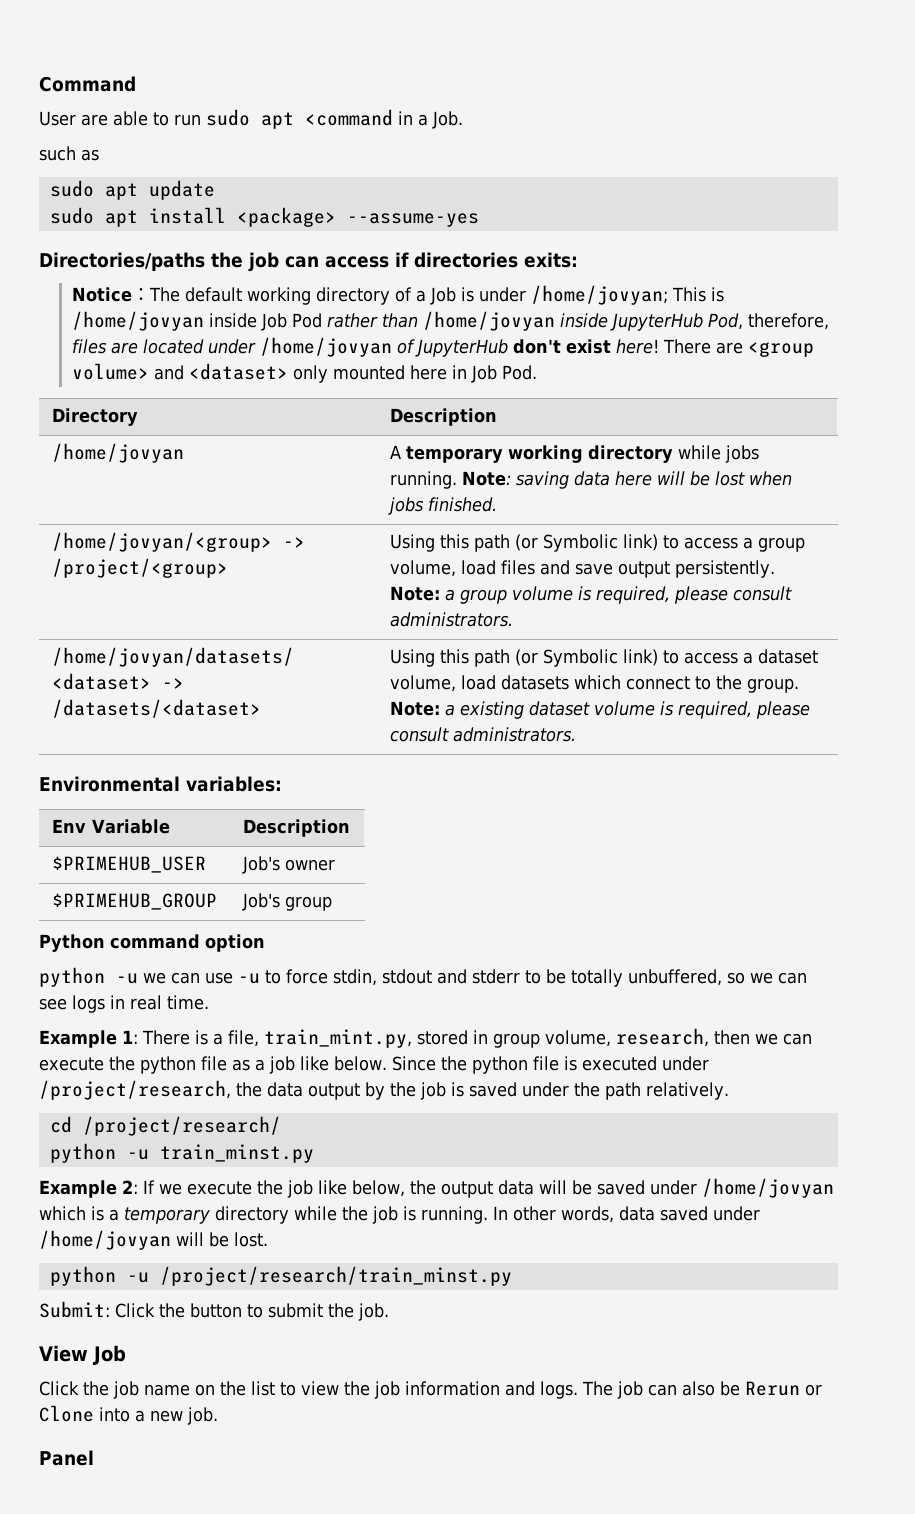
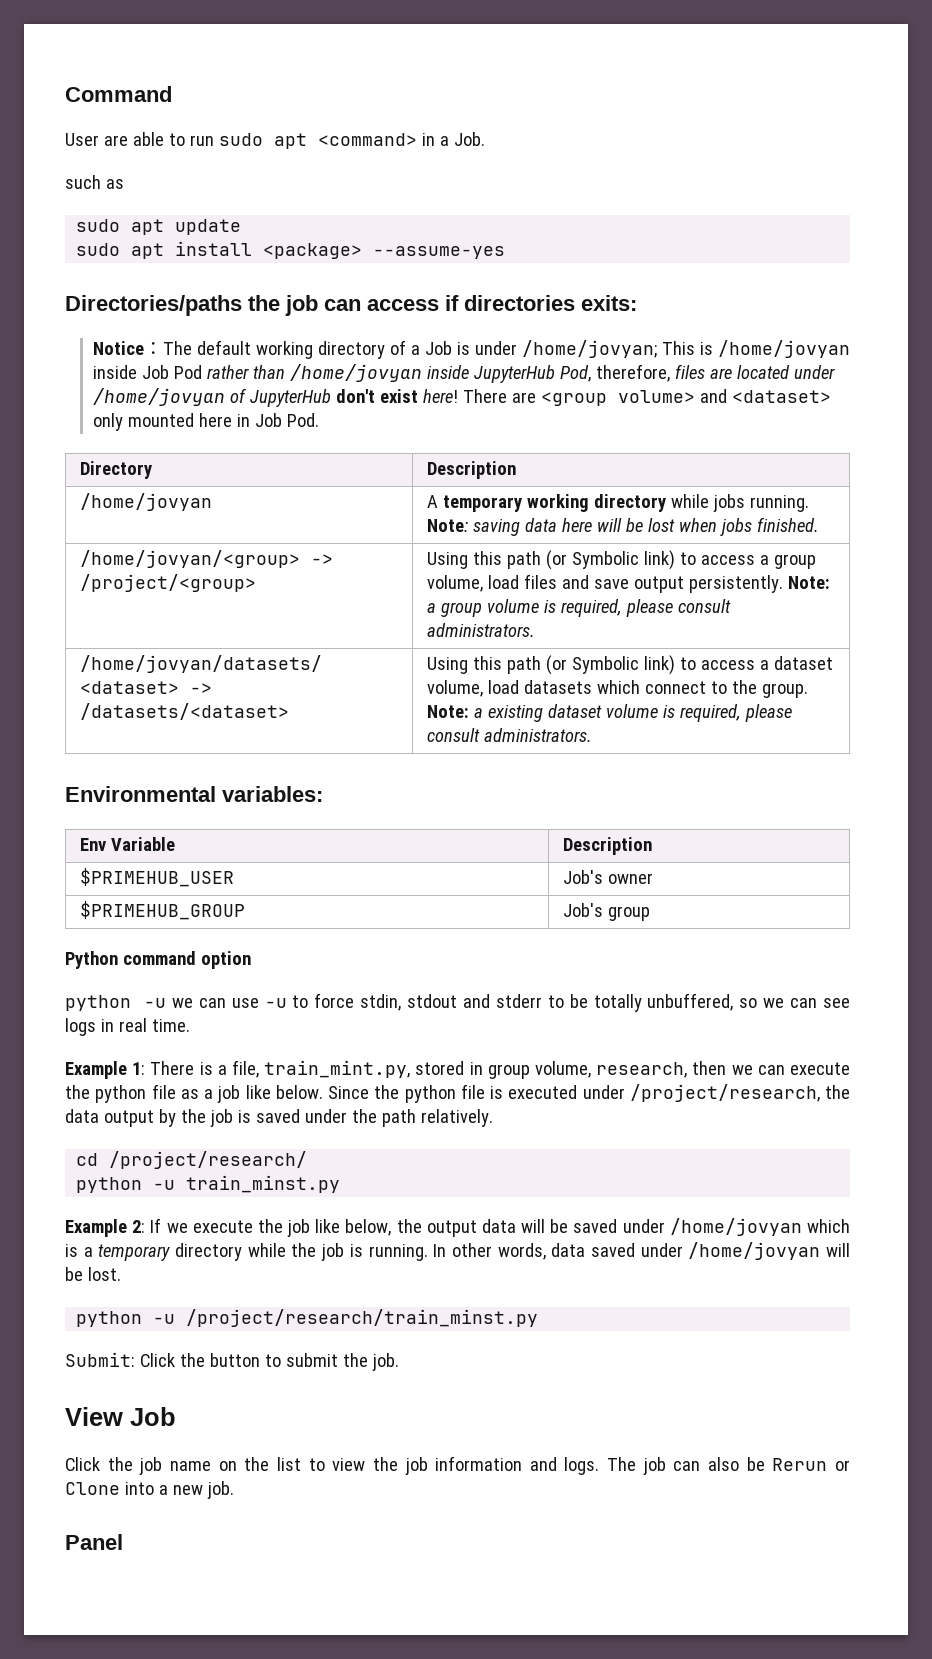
[305,109,393,126] <command -> [317,133,417,146] <command>

